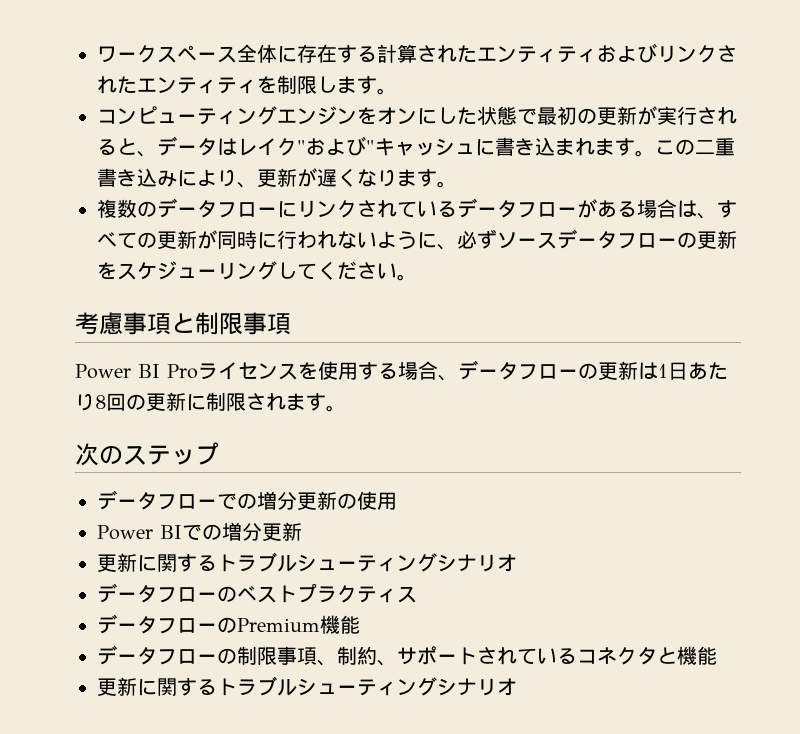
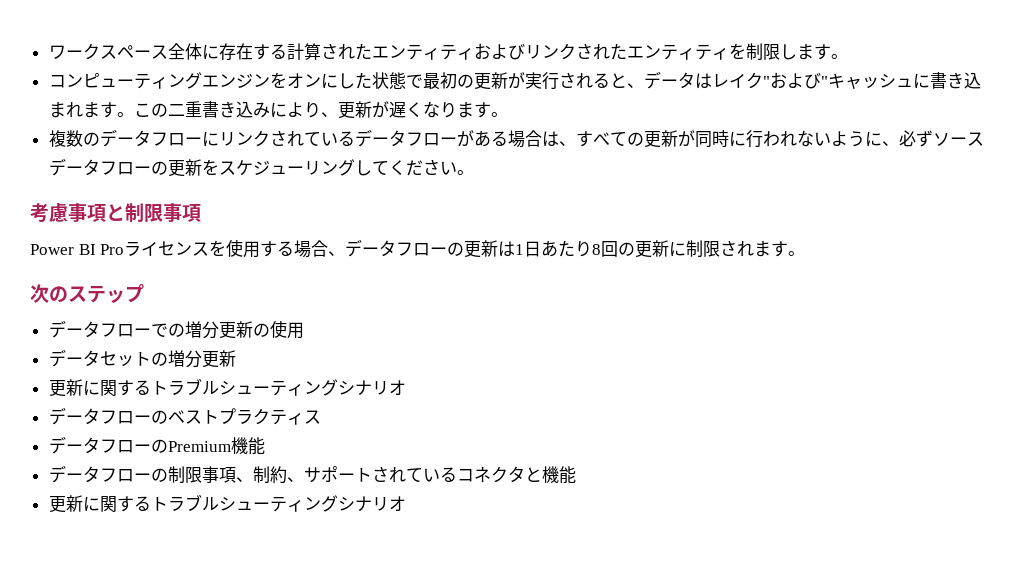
[97,524,202,541] Power BIで -> [48,349,151,367] データセット

